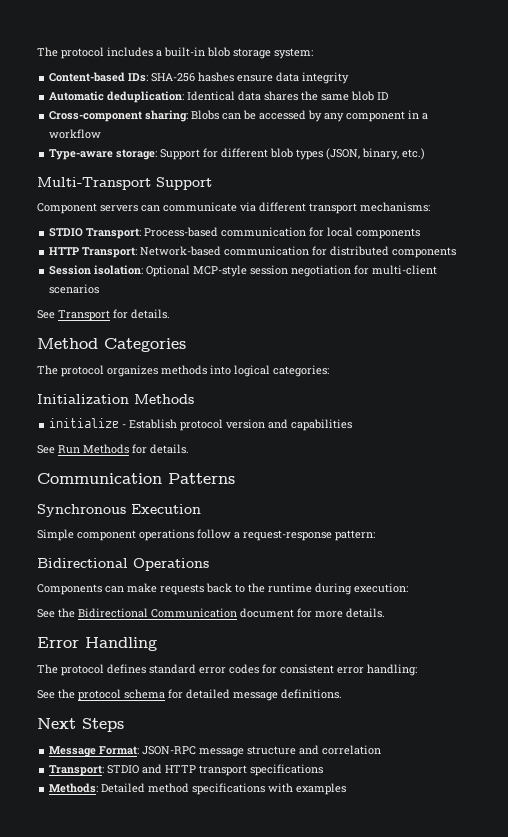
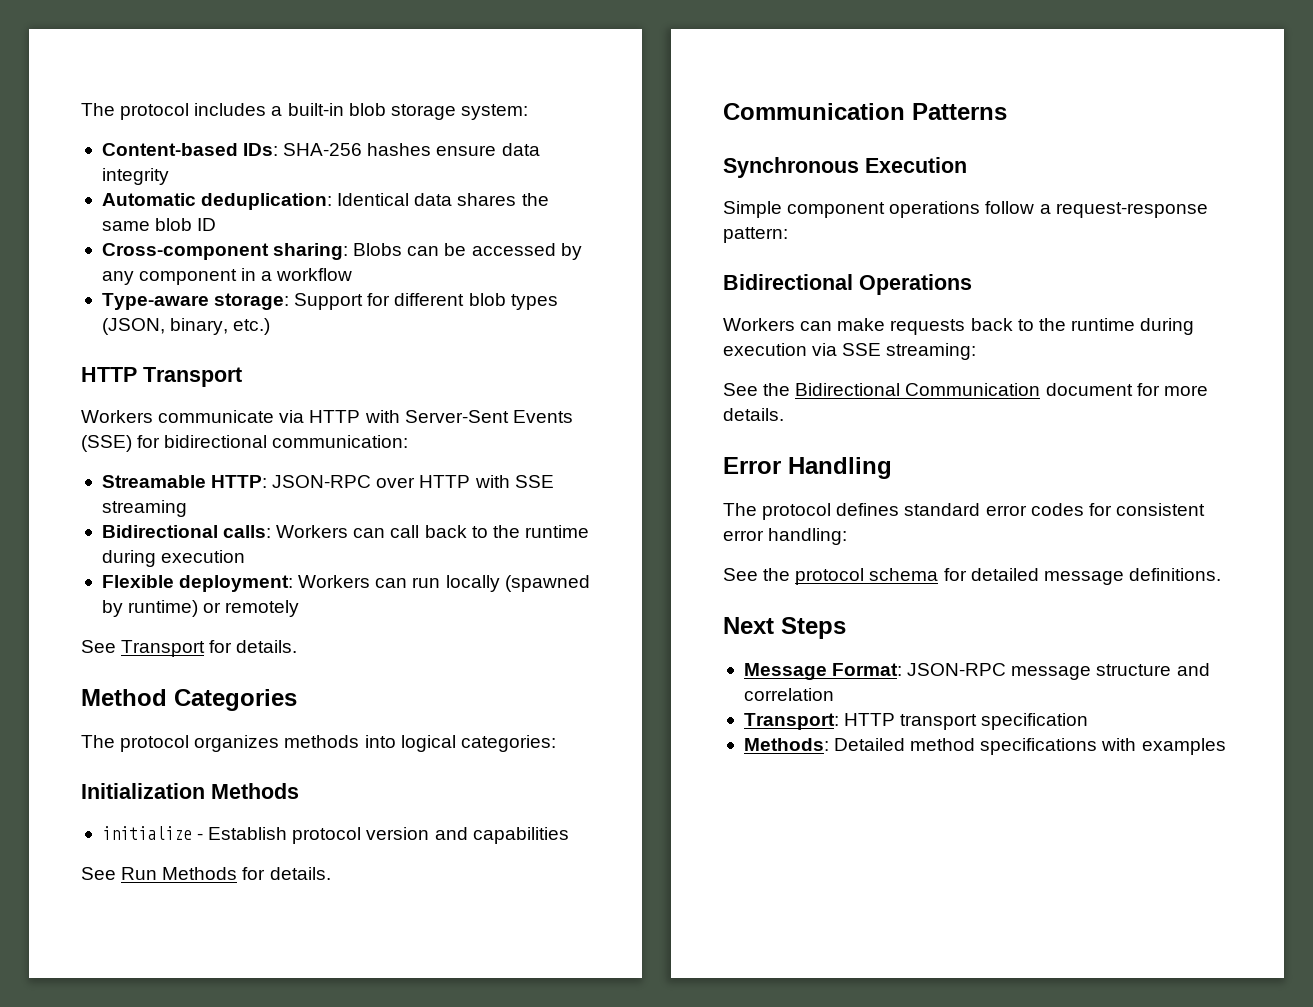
[37,177,212,190] [37,202,430,214] [49,227,421,239] [49,246,457,258] [49,265,438,277] [49,284,100,294] Multi-Transport Support // Component servers can communicate via different transport mechanisms: // STDIO Transport: Process-based communication for local components // HTTP Transport: Network-based communication for distributed components // Session isolation: Optional MCP-style session negotiation for multi-client scenarios -> [81,367,242,387] [81,410,573,423] [81,435,409,452] [101,475,554,488] [101,500,187,517] [101,525,589,538] [101,550,246,567] [101,575,590,592] [101,600,300,617] HTTP Transport // Workers communicate via HTTP with Server-Sent Events (SSE) for bidirectional communication: // Streamable HTTP: JSON-RPC over HTTP with SSE streaming // Bidirectional calls: Workers can call back to the runtime during execution // Flexible deployment: Workers can run locally (spawned by runtime) or remotely
[37,584,102,595] Components -> [723,318,795,331] Workers
[354,583,408,593] execution: -> [723,343,977,360] execution via SSE streaming:
[107,764,163,774] STDIO and -> (839, 721) none
[250,764,324,776] specifications -> [981,713,1089,730] specification

